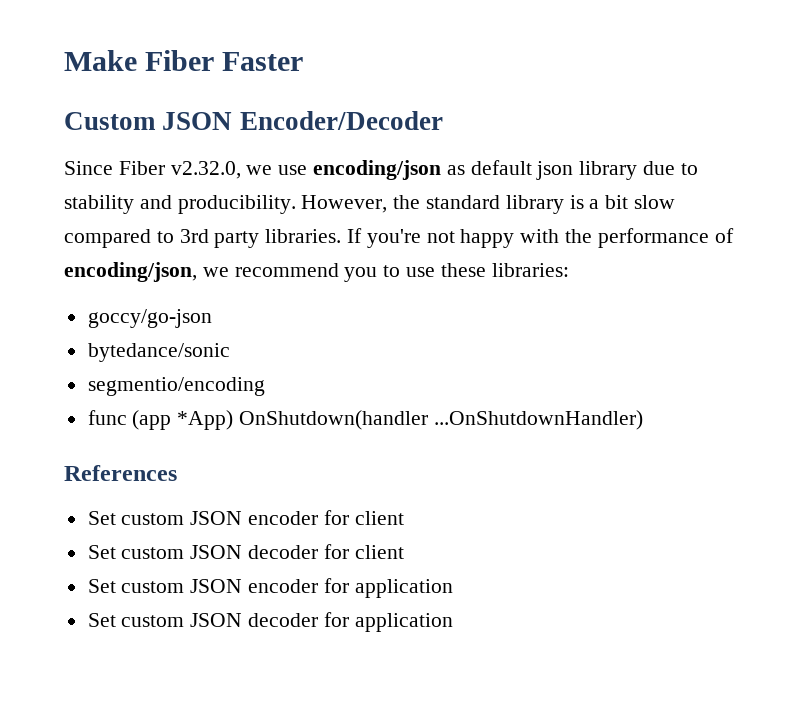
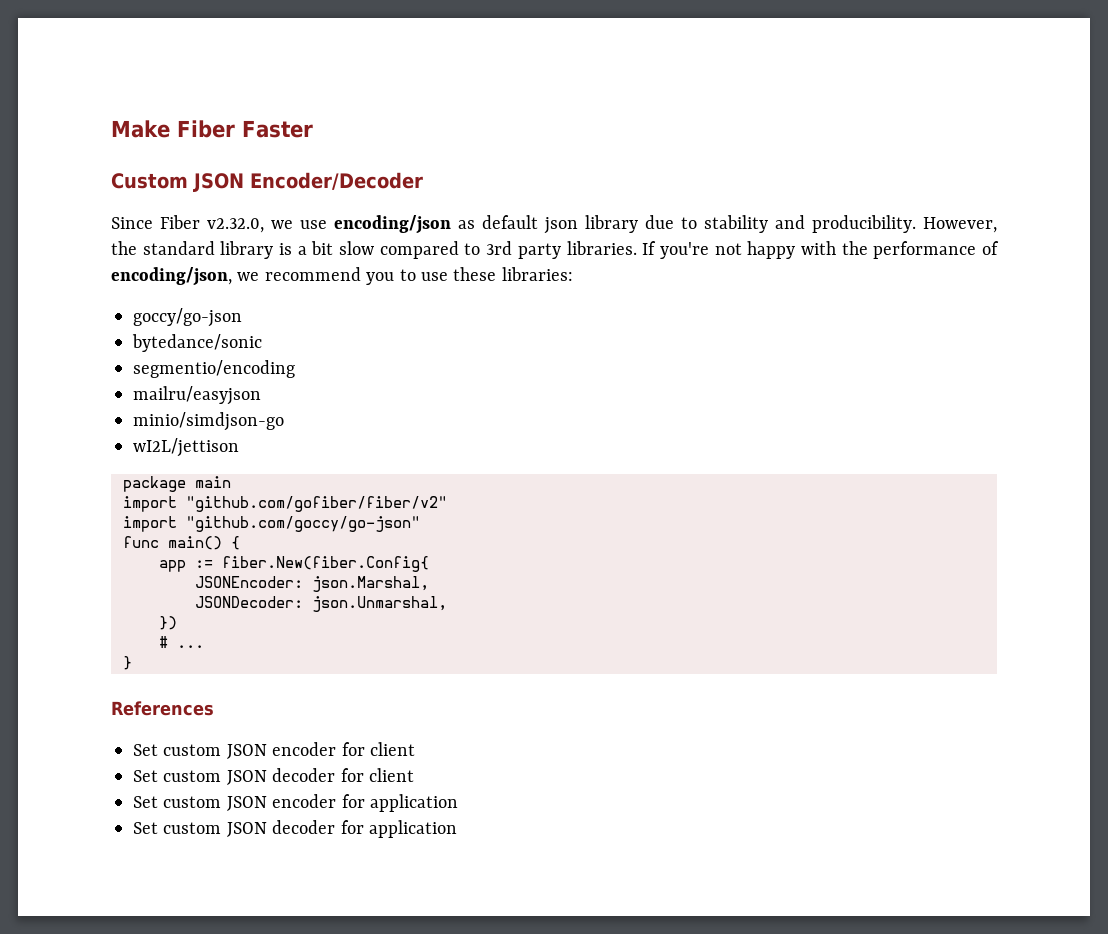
[87,410,643,430] func (app *App) OnShutdown(handler ...OnShutdownHandler) -> [133,386,261,405] [133,412,284,431] [133,438,239,457] [123,476,231,492] [123,496,447,512] [123,516,420,532] [123,536,240,550] [159,556,429,572] [195,576,429,592] [195,596,447,612] [159,616,177,630] [159,636,204,648] [123,656,132,670] mailru/easyjson // minio/simdjson-go // wI2L/jettison // package main // import "github.com/gofiber/fiber/v2" // import "github.com/goccy/go-json" // func main() { // app := fiber.New(fiber.Config{ // JSONEncoder: json.Marshal, // JSONDecoder: json.Unmarshal, // }) // # ... // }

